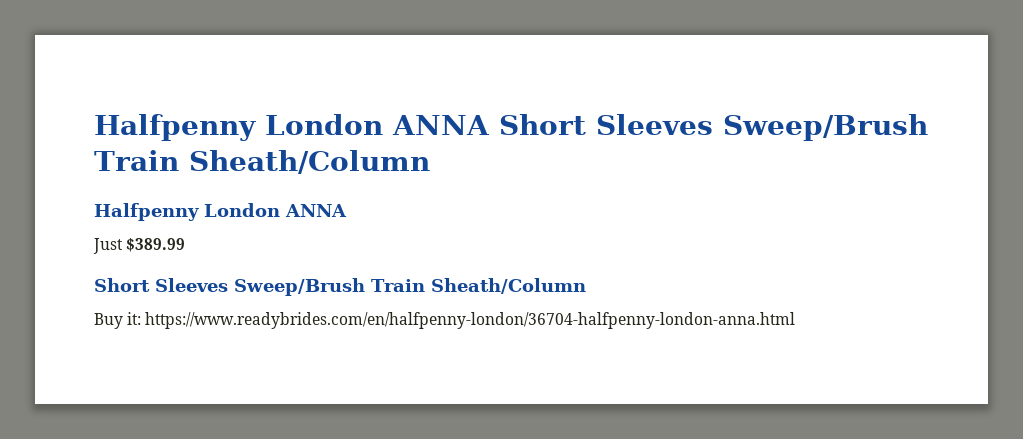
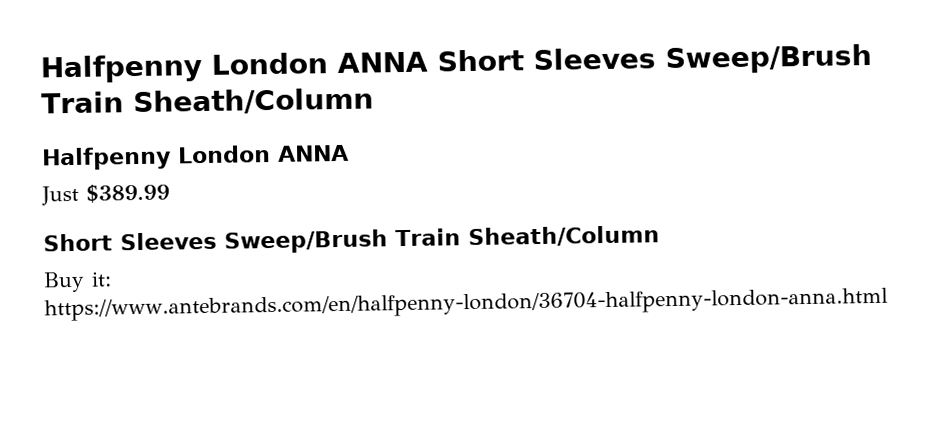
[145,312,796,329] https://www.readybrides.com/en/halfpenny-london/36704-halfpenny-london-anna.html -> [44,287,888,322] https://www.antebrands.com/en/halfpenny-london/36704-halfpenny-london-anna.html

